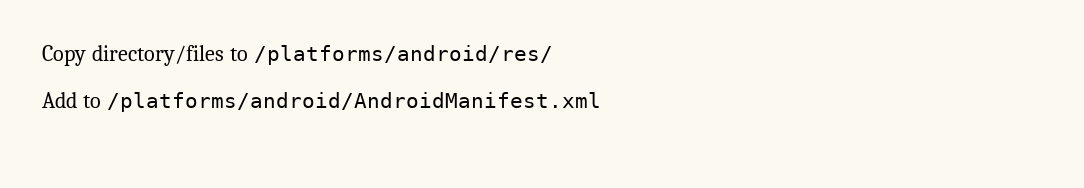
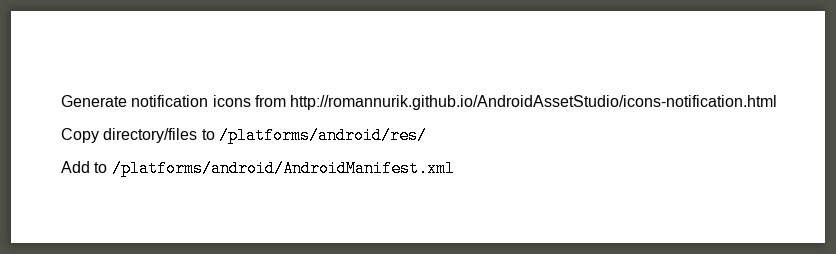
(42, 55) none -> [61,95,778,110] Generate notification icons from http://romannurik.github.io/AndroidAssetStudio/icons-notification.html //

